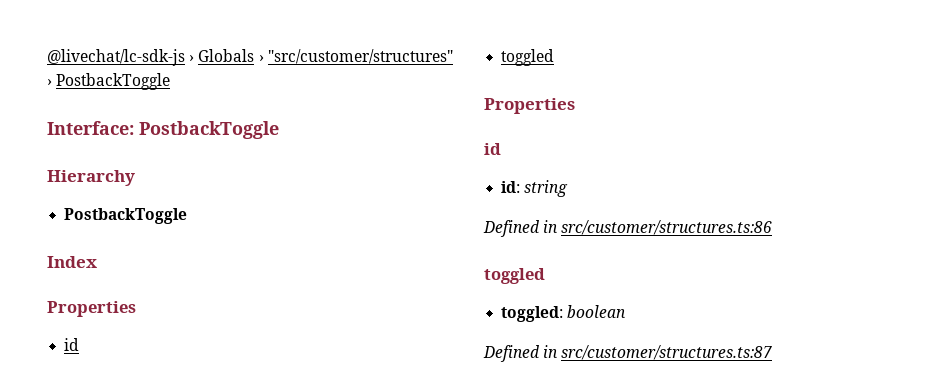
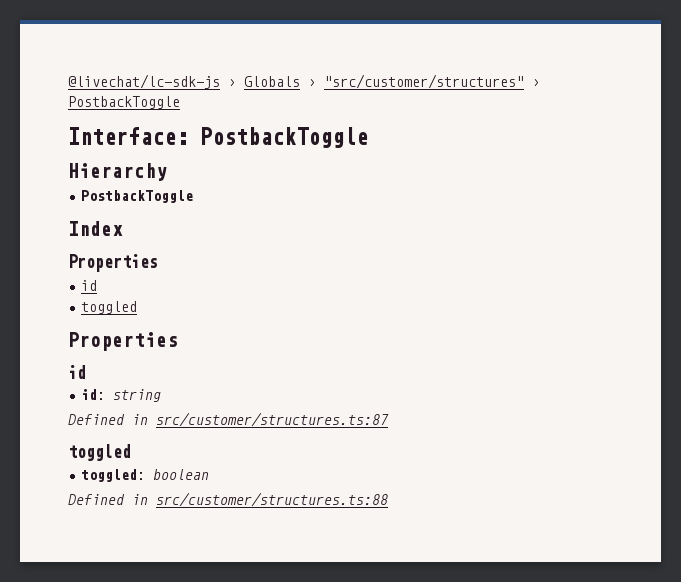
[561,220,773,235] src/customer/structures.ts:86 -> [156,412,389,427] src/customer/structures.ts:87
[561,345,773,360] src/customer/structures.ts:87 -> [156,492,388,507] src/customer/structures.ts:88

